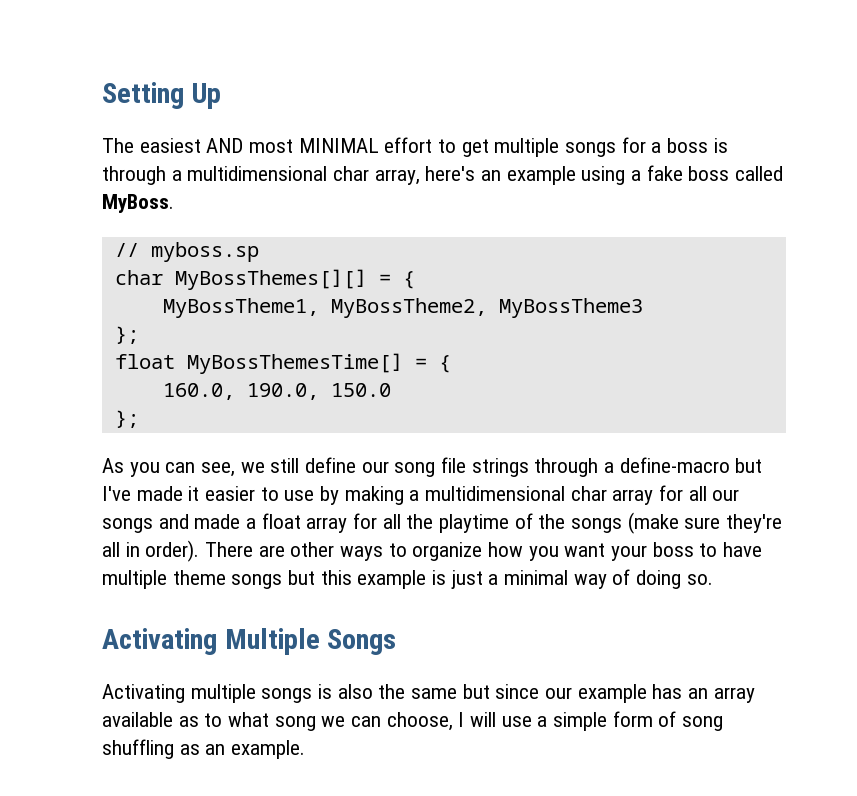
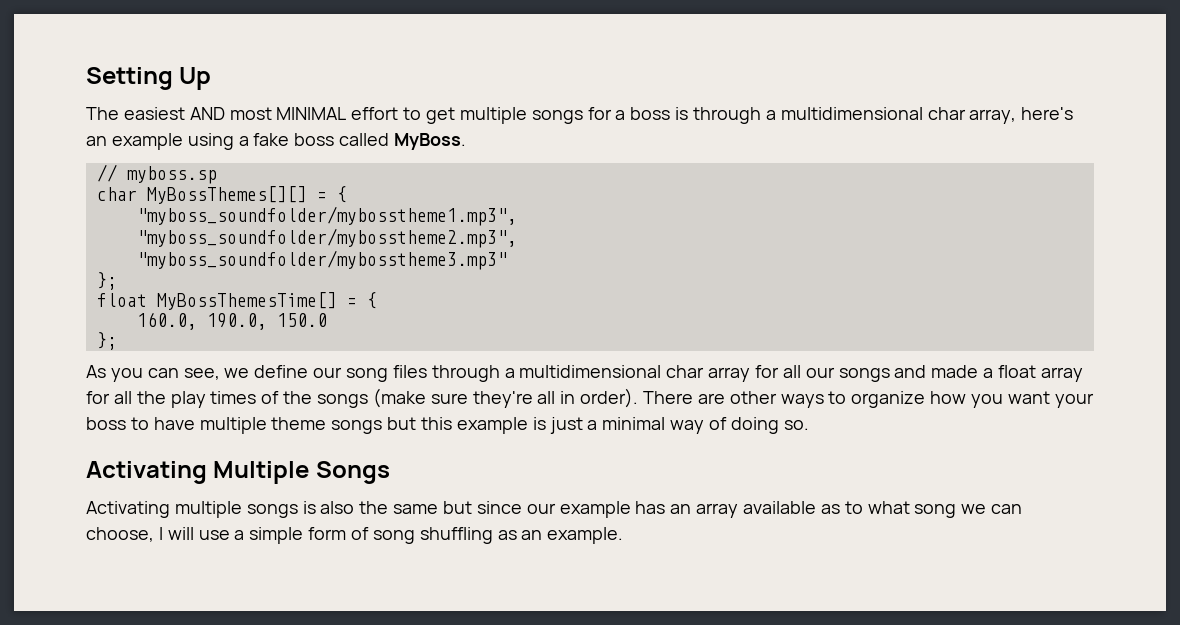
[162,298,643,318] MyBossTheme1, MyBossTheme2, MyBossTheme3 -> [136,206,517,226] [136,228,517,248] [136,250,507,270] "myboss_soundfolder/mybosstheme1.mp3", // "myboss_soundfolder/mybosstheme2.mp3", // "myboss_soundfolder/mybosstheme3.mp3"
[270,458,300,473] still -> (250, 373) none
[441,457,763,477] [102,486,404,505] file strings through a define-macro but I've made it easier to use by making -> [392,365,500,382] files through
[439,514,510,533] playtime -> [170,391,257,408] play times

